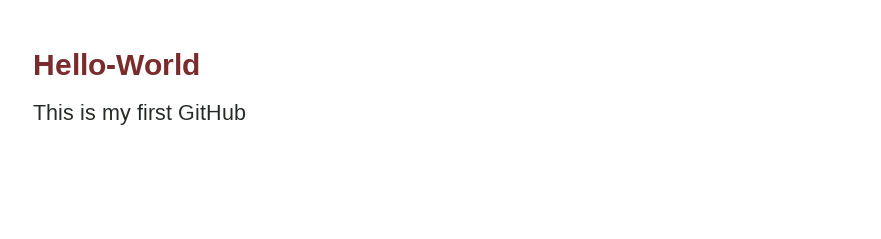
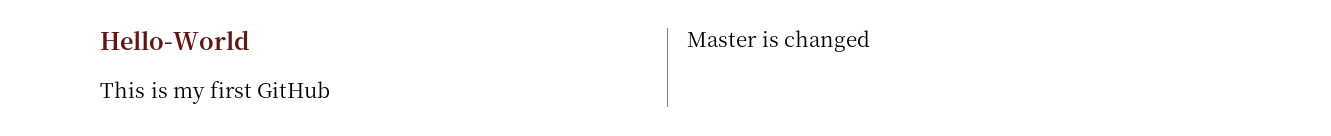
(246, 112) none -> [687,30,871,52] // Master is changed

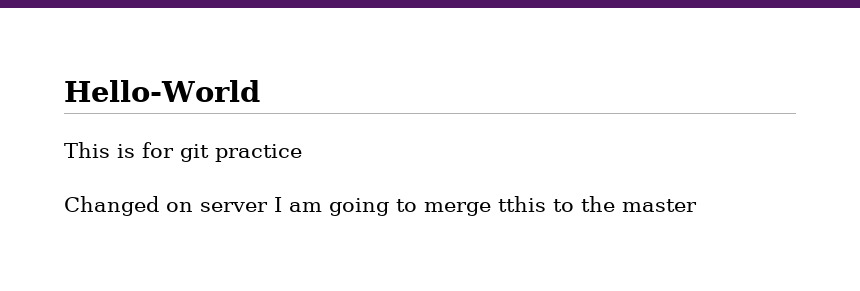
[173,81,331,104] [687,30,871,52] my first GitHub // Master is changed -> [142,142,302,162] [64,196,697,216] for git practice // Changed on server I am going to merge tthis to the master

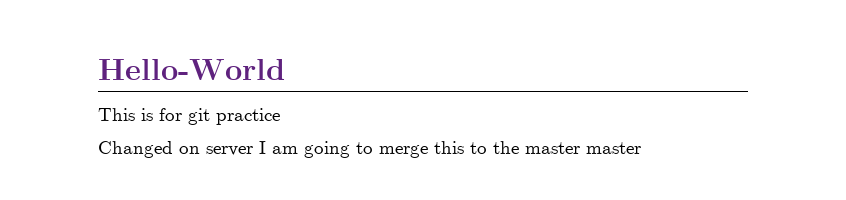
[498,196,546,212] tthis -> [434,141,464,154] this
(697, 205) none -> [586,142,641,154] master

